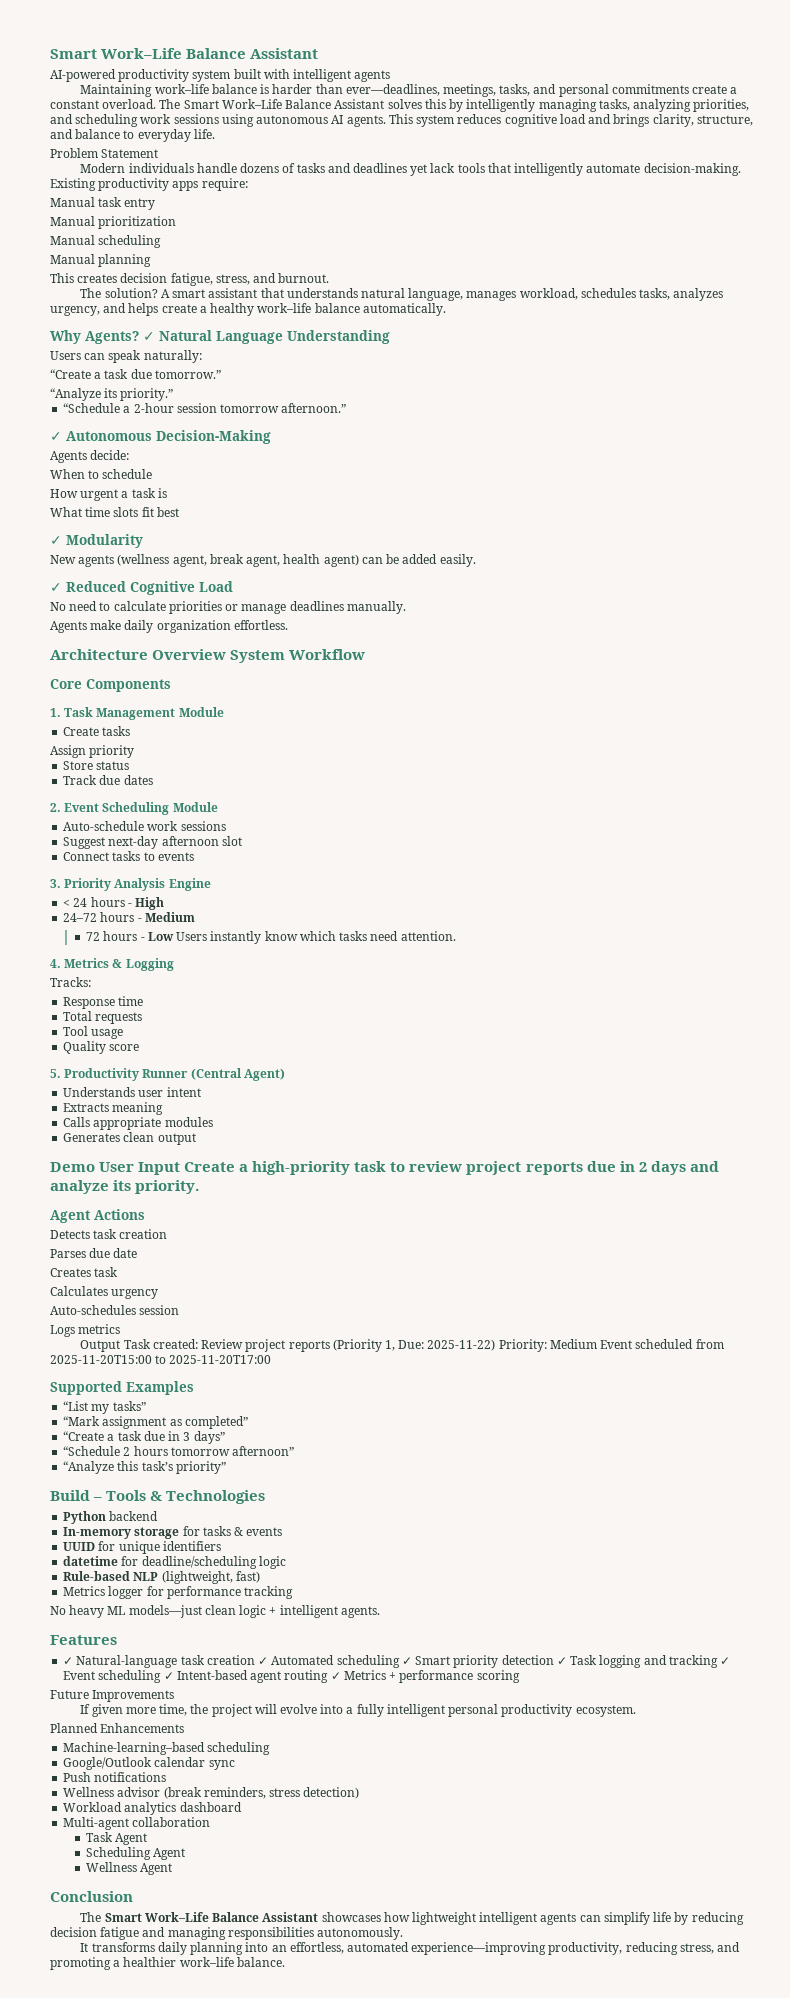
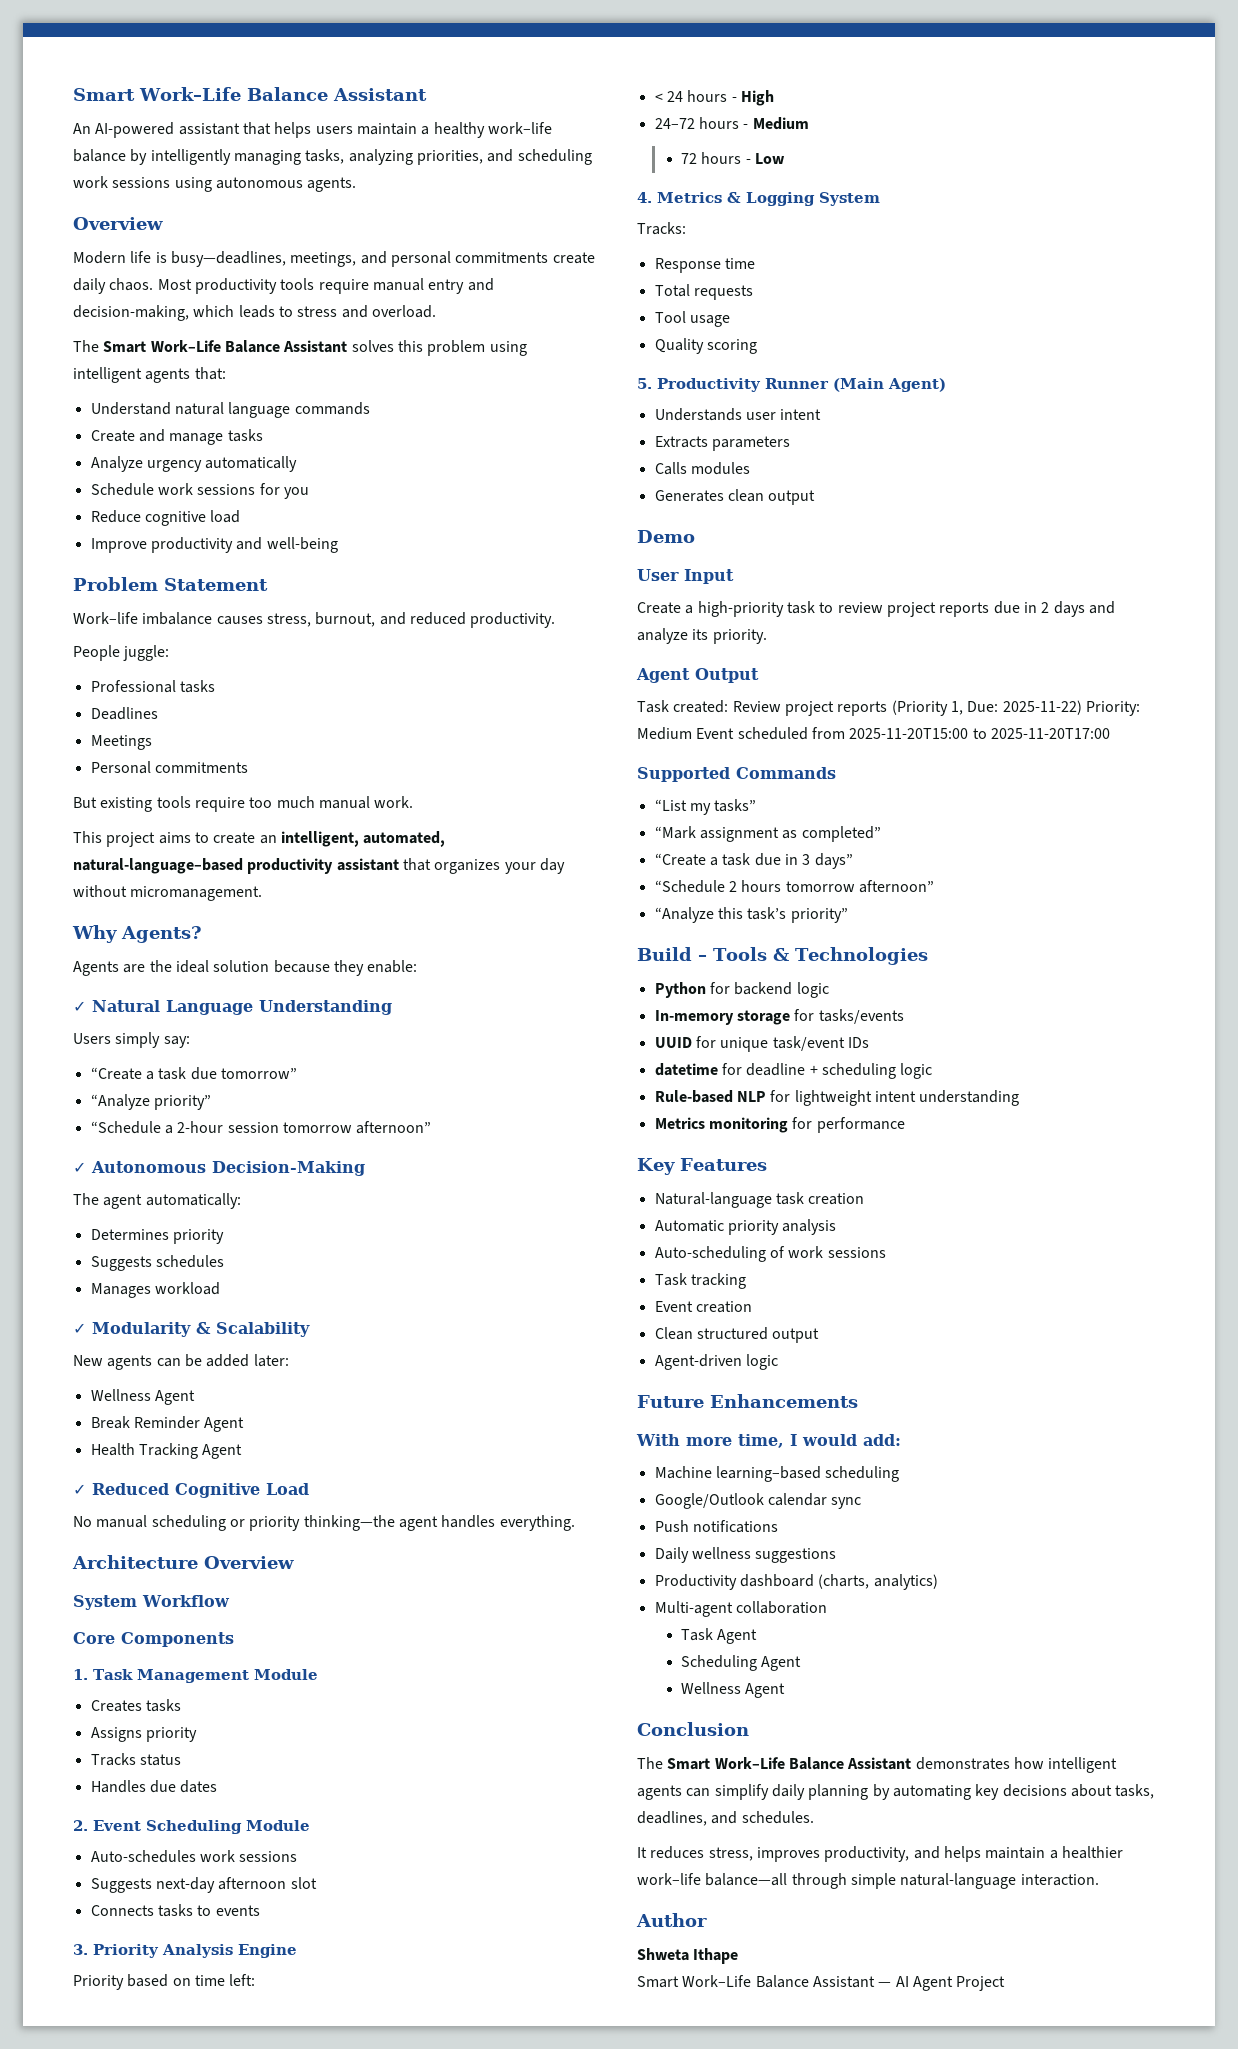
[50,69,391,82] [80,84,738,97] [50,99,446,109] AI-powered productivity system built with intelligent agents // Maintaining work–life balance is harder than ever—deadlines, meetings, tasks, and personal commitments create a constant overload. The Smart Work–Life Balance Assistant solves this -> [73,122,552,138] [73,149,126,162] An AI-powered assistant that helps users maintain a healthy work–life balance
[331,114,753,127] [50,129,215,142] [50,148,159,158] [80,163,741,176] [50,178,248,191] [50,197,156,210] [50,216,177,229] [50,235,162,248] [50,254,152,267] [50,273,330,286] [80,288,724,301] [50,303,446,316] [50,330,139,344] AI agents. This system reduces cognitive load and brings clarity, structure, and balance to everyday life. // Problem Statement // Modern individuals handle dozens of tasks and deadlines yet lack tools that intelligently automate decision-making. Existing productivity apps require: // Manual task entry // Manual prioritization // Manual scheduling // Manual planning // This creates decision fatigue, stress, and burnout. // The solution? A smart assistant that understands natural language, manages workload, schedules tasks, analyzes urgency, and helps create a healthy work–life balance automatically. // Why Agents? -> [307,177,357,192] [73,217,163,230] [73,251,595,267] [73,278,494,294] [73,305,436,321] [73,340,527,356] [73,367,226,383] [90,402,370,418] [90,429,263,445] [90,456,298,472] [90,483,309,499] [90,510,241,526] [90,537,338,553] [73,577,268,591] [73,612,556,628] [73,645,170,661] [90,680,215,693] [90,707,158,720] [90,735,152,750] [90,761,248,774] [73,796,414,812] [73,831,446,847] [73,858,565,874] [73,885,263,901] [72,925,202,943] [73,960,418,976] agents. // Overview // Modern life is busy—deadlines, meetings, and personal commitments create daily chaos. Most productivity tools require manual entry and decision-making, which leads to stress and overload. // The Smart Work–Life Balance Assistant solves this problem using intelligent agents that: // Understand natural language commands // Create and manage tasks // Analyze urgency automatically // Schedule work sessions for you // Reduce cognitive load // Improve productivity and well-being // Problem Statement // Work–life imbalance causes stress, burnout, and reduced productivity. // People juggle: // Professional tasks // Deadlines // Meetings // Personal commitments // But existing tools require too much manual work. // This project aims to create an intelligent, automated, natural-language–based productivity assistant that organizes your day without micromanagement. // Why Agents? // Agents are the ideal solution because they enable: //
[84,350,202,363] [50,369,221,379] [50,388,174,401] can speak naturally: // “Create a task due tomorrow.” // “Analyze its priority.” -> [115,1032,190,1048] [90,1067,297,1080] [90,1094,211,1110] simply say: // “Create a task due tomorrow” // “Analyze priority”
[281,403,347,413] afternoon.” -> [356,1121,432,1134] afternoon”
[50,450,130,463] [50,469,153,479] [50,488,167,501] [50,507,179,517] Agents decide: // When to schedule // How urgent a task is // What time slots fit best -> [73,1193,241,1209] [90,1229,224,1244] [90,1255,224,1271] [90,1282,220,1298] The agent automatically: // Determines priority // Suggests schedules // Manages workload
(143, 541) none -> [196,1322,310,1337] & Scalability
[117,554,476,567] (wellness agent, break agent, health agent) can be added easily. -> [156,1354,289,1367] [90,1389,195,1405] [90,1416,245,1432] [90,1443,243,1459] can be added later: // Wellness Agent // Break Reminder Agent // Health Tracking Agent
[69,601,406,614] [50,620,288,633] need to calculate priorities or manage deadlines manually. // Agents make daily organization effortless. -> [96,1515,575,1531] manual scheduling or priority thinking—the agent handles everything.
(227, 654) none -> (294, 1562) //
[63,726,131,736] [50,745,135,758] [63,761,94,770] Create tasks // Assign priority // Store -> [90,1699,181,1712] [90,1727,197,1742] [90,1753,136,1766] Creates tasks // Assigns priority // Tracks
[63,775,98,785] Track -> [90,1780,146,1793] Handles
[63,821,226,831] [63,837,106,849] Auto-schedule work sessions // Suggest -> [90,1850,298,1863] [90,1878,152,1893] Auto-schedules work sessions // Suggests
[63,852,110,861] Connect -> [90,1905,154,1916] Connects
(211, 884) none -> [73,1974,256,1990] // Priority based on time left:
[176,931,456,944] Users instantly know which tasks need attention. -> (785, 158) none
(174, 964) none -> [819,192,880,206] System
[109,1044,140,1051] score -> [706,339,757,354] scoring
[190,1068,242,1080] (Central -> [833,378,884,392] (Main
[112,1102,164,1115] meaning -> [711,436,790,451] parameters
[93,1117,162,1130] appropriate -> (687, 468) none
(95, 1167) none -> (695, 536) //
(181, 1168) none -> (734, 576) //
[94,1209,145,1220] [50,1229,168,1239] [50,1248,138,1258] [50,1267,119,1277] [50,1286,159,1299] [50,1305,180,1315] [50,1324,121,1337] [80,1340,121,1352] Actions // Detects task creation // Parses due date // Creates task // Calculates urgency // Auto-schedules session // Logs metrics // Output -> [695,668,759,683] Output //
[126,1381,194,1395] Examples -> [736,767,836,779] Commands
(107, 1517) none -> [709,982,730,994] for
(159, 1516) none -> [796,982,829,998] logic
[202,1526,283,1536] tasks & events -> [818,1009,904,1024] tasks/events
[162,1541,221,1551] identifiers -> [772,1036,869,1051] task/event IDs
[141,1556,257,1569] deadline/scheduling -> [746,1063,896,1079] deadline + scheduling
[161,1571,260,1584] [63,1586,144,1599] (lightweight, fast) // Metrics logger -> [770,1090,1020,1106] [654,1117,788,1133] for lightweight intent understanding // Metrics monitoring
[244,1586,294,1599] [50,1605,380,1618] tracking // No heavy ML models—just clean logic + intelligent agents. // -> [637,1158,675,1175] // Key
[63,1657,74,1665] ✓ -> (767, 1164) none
[258,1655,731,1668] [63,1670,520,1683] [50,1690,175,1702] [80,1704,636,1717] [50,1723,185,1733] [63,1742,206,1755] ✓ Automated scheduling ✓ Smart priority detection ✓ Task logging and tracking ✓ Event scheduling ✓ Intent-based agent routing ✓ Metrics + performance scoring // Future Improvements // If given more time, the project will evolve into a fully intelligent personal productivity ecosystem. // Planned Enhancements // Machine-learning–based -> [654,1219,837,1235] [654,1246,886,1262] [654,1273,746,1289] [654,1301,752,1313] [654,1327,820,1343] [654,1354,778,1370] [637,1394,858,1408] [636,1434,901,1448] [654,1466,821,1482] // Automatic priority analysis // Auto-scheduling of work sessions // Task tracking // Event creation // Clean structured output // Agent-driven logic // Future Enhancements // With more time, I would add: // Machine learning–based
[63,1787,360,1799] [63,1802,177,1815] Wellness advisor (break reminders, stress detection) // Workload analytics -> [654,1547,837,1563] [654,1574,737,1590] Daily wellness suggestions // Productivity
(242, 1807) none -> [818,1574,938,1590] (charts, analytics)
[321,1912,476,1925] showcases how lightweight -> [915,1757,1044,1770] demonstrates how
[653,1912,744,1925] [50,1927,404,1940] [80,1942,741,1955] [50,1957,285,1970] life by reducing decision fatigue and managing responsibilities autonomously. // It transforms daily planning into an effortless, automated experience—improving productivity, reducing stress, and promoting a healthier work–life balance. -> [771,1784,1155,1800] [637,1811,814,1826] [637,1846,1123,1862] [637,1873,1099,1889] [636,1913,707,1927] [637,1948,739,1964] [637,1975,1006,1991] daily planning by automating key decisions about tasks, deadlines, and schedules. // It reduces stress, improves productivity, and helps maintain a healthier work–life balance—all through simple natural-language interaction. // Author // Shweta Ithape // Smart Work–Life Balance Assistant — AI Agent Project

